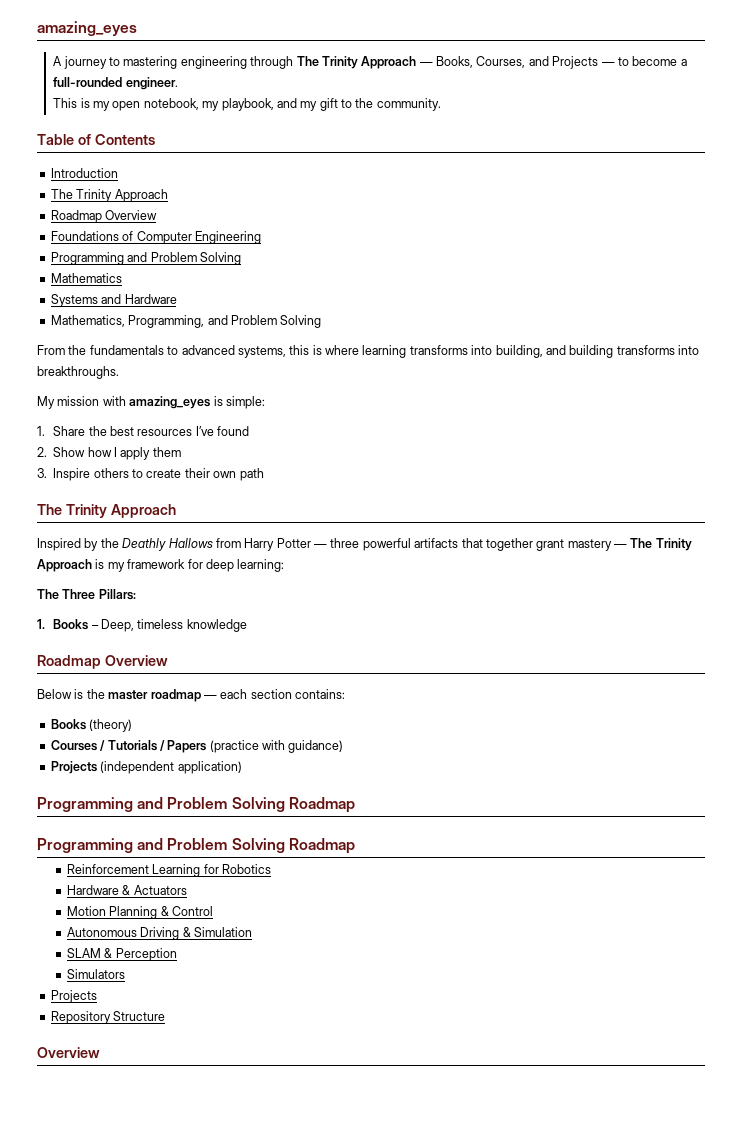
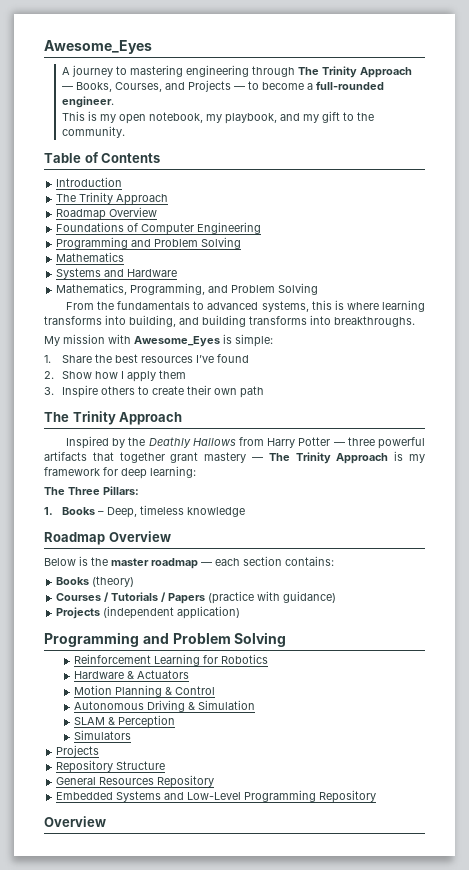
[37,21,137,36] amazing_eyes -> [44,40,152,54] Awesome_Eyes
[129,396,211,409] amazing_eyes -> [134,336,220,347] Awesome_Eyes
[288,797,355,813] [37,838,355,854] Roadmap // Programming and Problem Solving Roadmap -> (287, 639) none
(166, 1016) none -> [56,775,215,788] [56,790,377,803] // General Resources Repository // Embedded Systems and Low-Level Programming Repository

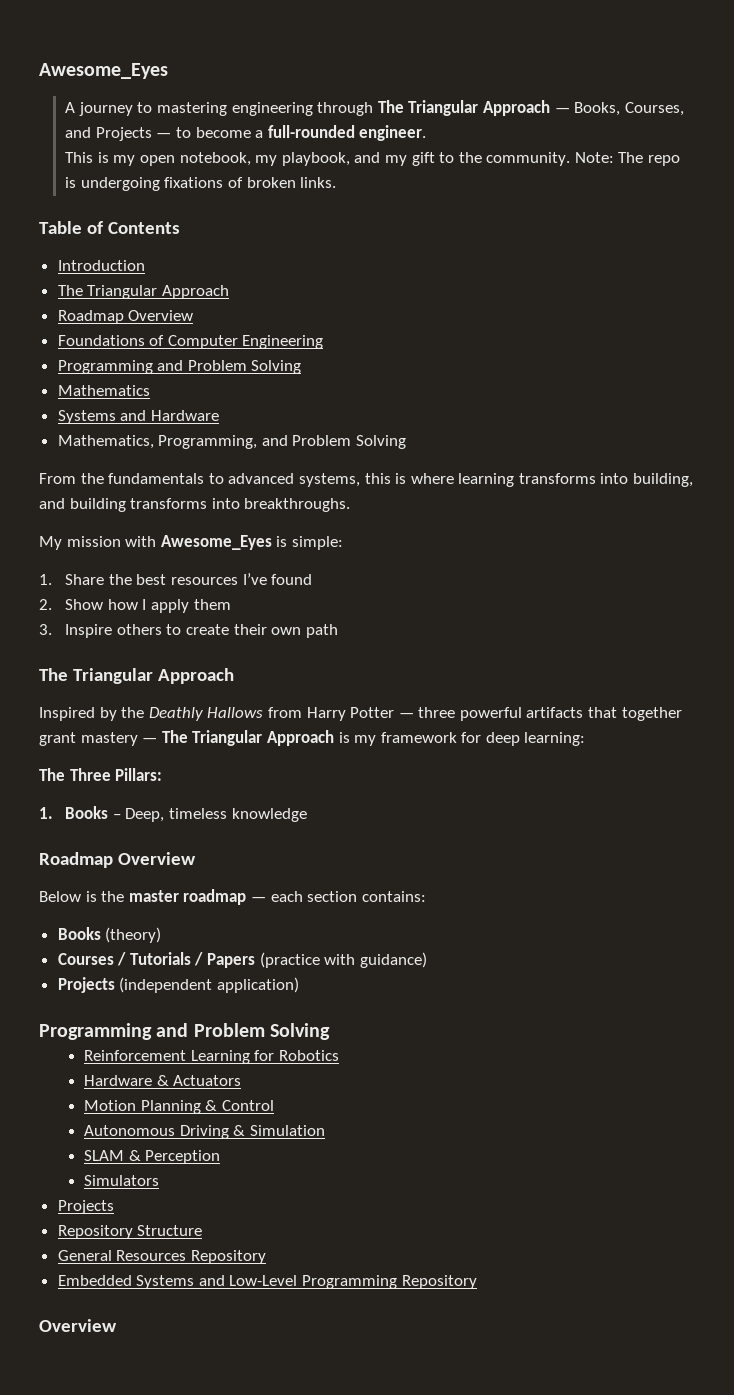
[321,66,357,78] Trinity -> [408,100,479,116] Triangular
(125, 132) none -> [574,152,681,166] [65,177,337,191] Note: The repo is undergoing fixations of broken links.
[79,192,114,204] Trinity -> [87,285,158,299] Triangular
[72,411,116,425] Trinity -> [72,668,153,684] Triangular
[295,452,331,464] Trinity -> [192,730,263,746] Triangular

